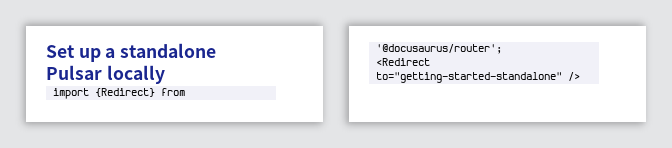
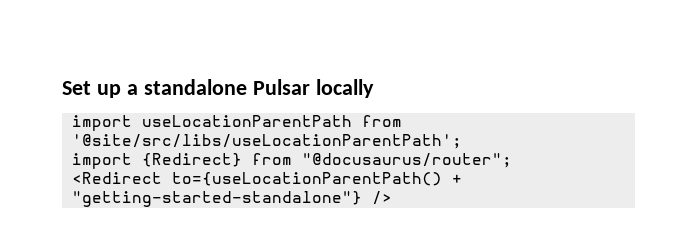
(165, 74) none -> [71,115,402,131] [71,134,462,149] // import useLocationParentPath from '@site/src/libs/useLocationParentPath';
[375,44,502,54] '@docusaurus/router'; -> [301,153,512,168] "@docusaurus/router";
[375,72,562,83] to="getting-started-standalone" -> [171,172,462,186] [71,191,362,207] to={useLocationParentPath() + "getting-started-standalone"}

